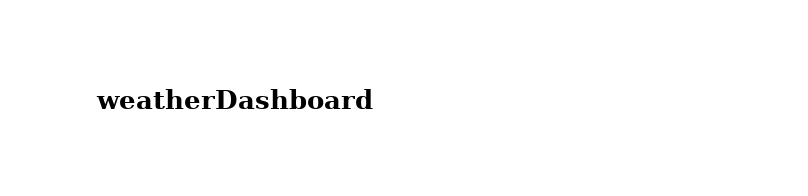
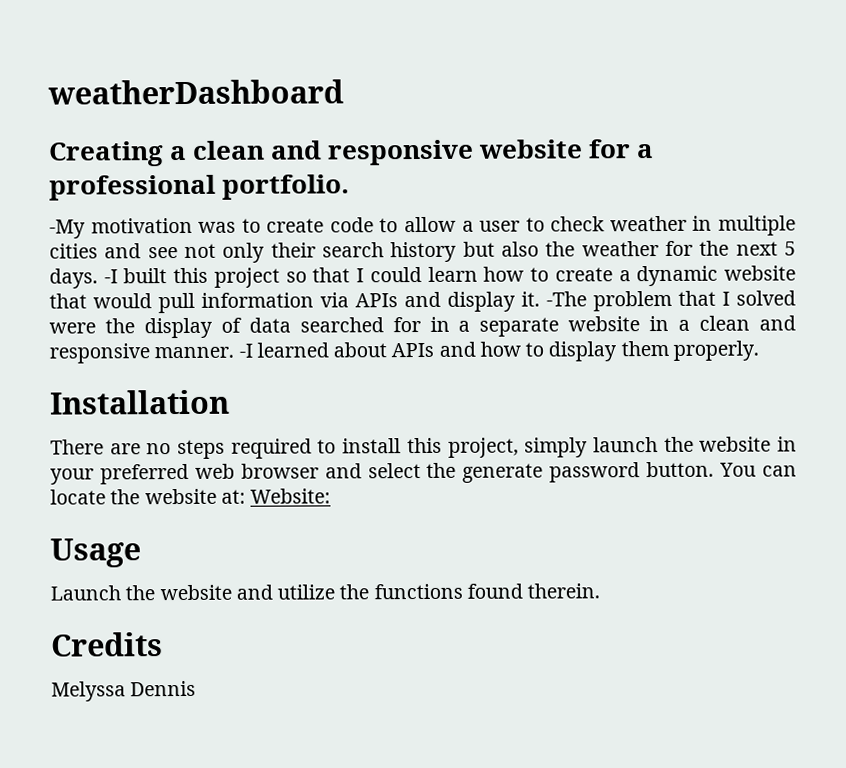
(373, 99) none -> [48,139,655,167] [49,174,351,201] [49,215,796,239] [49,240,797,263] [49,265,797,289] [49,290,796,314] [49,315,797,339] [49,340,759,364] [50,389,230,415] [50,436,797,460] [50,461,798,485] [50,488,332,505] [50,538,141,568] [50,583,601,601] [51,632,163,657] [51,680,197,702] // Creating a clean and responsive website for a professional portfolio. // -My motivation was to create code to allow a user to check weather in multiple cities and see not only their search history but also the weather for the next 5 days. -I built this project so that I could learn how to create a dynamic website that would pull information via APIs and display it. -The problem that I solved were the display of data searched for in a separate website in a clean and responsive manner. -I learned about APIs and how to display them properly. // Installation // There are no steps required to install this project, simply launch the website in your preferred web browser and select the generate password button. You can locate the website at: Website: // Usage // Launch the website and utilize the functions found therein. // Credits // Melyssa Dennis

